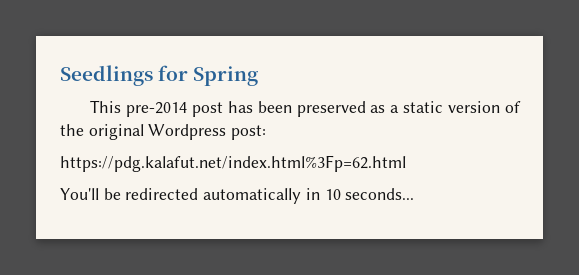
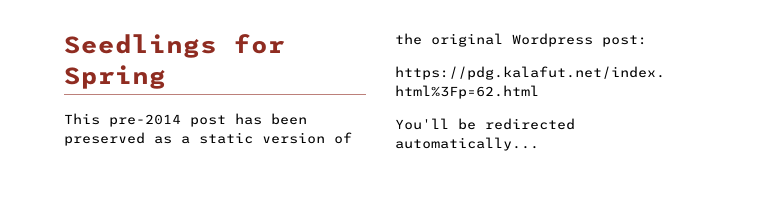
[203,188,415,204] automatically in 10 seconds... -> [395,137,539,151] automatically...

